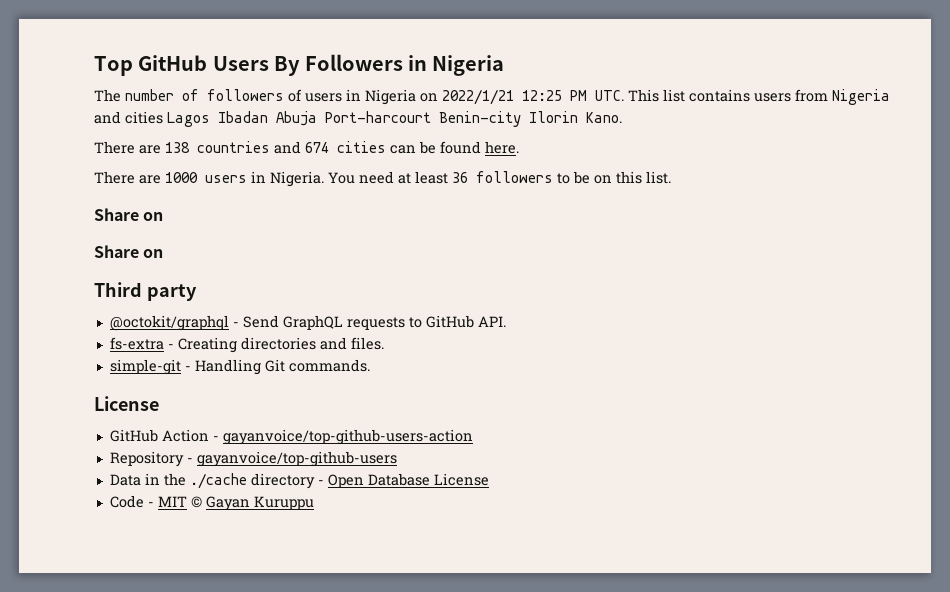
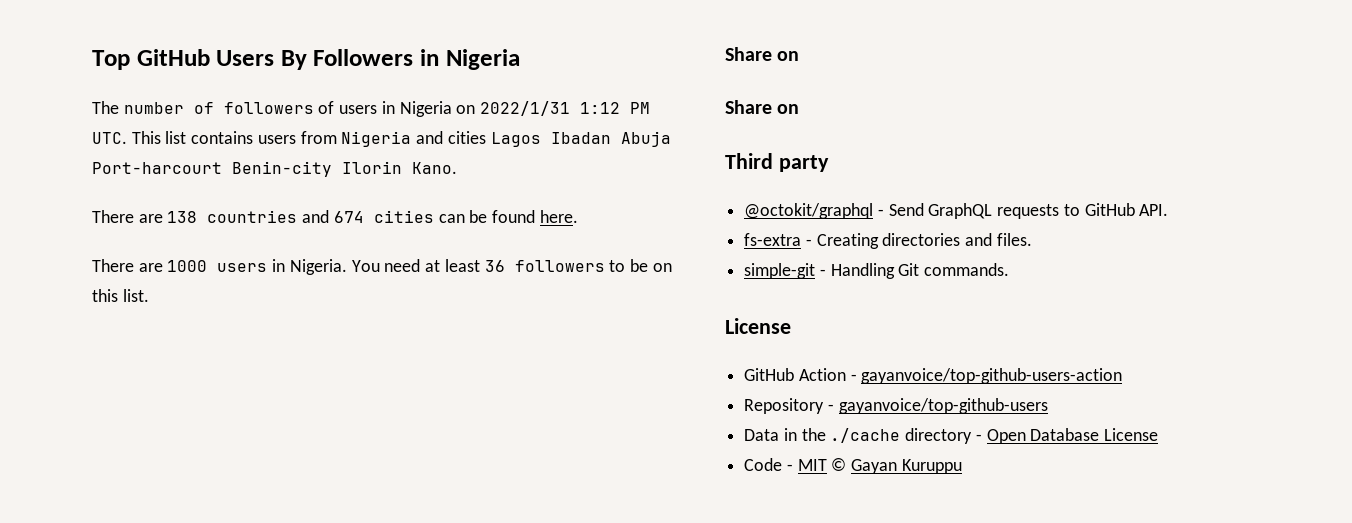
[442,89,562,105] 2022/1/21 12:25 -> [480,101,621,116] 2022/1/31 1:12

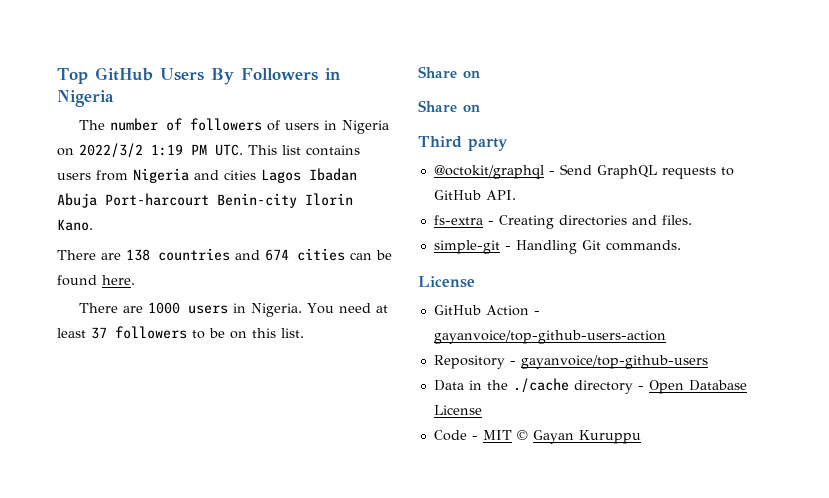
[480,101,621,116] 2022/1/31 1:12 -> [79,143,183,158] 2022/3/2 1:19
[484,260,505,272] 36 -> [91,327,107,339] 37

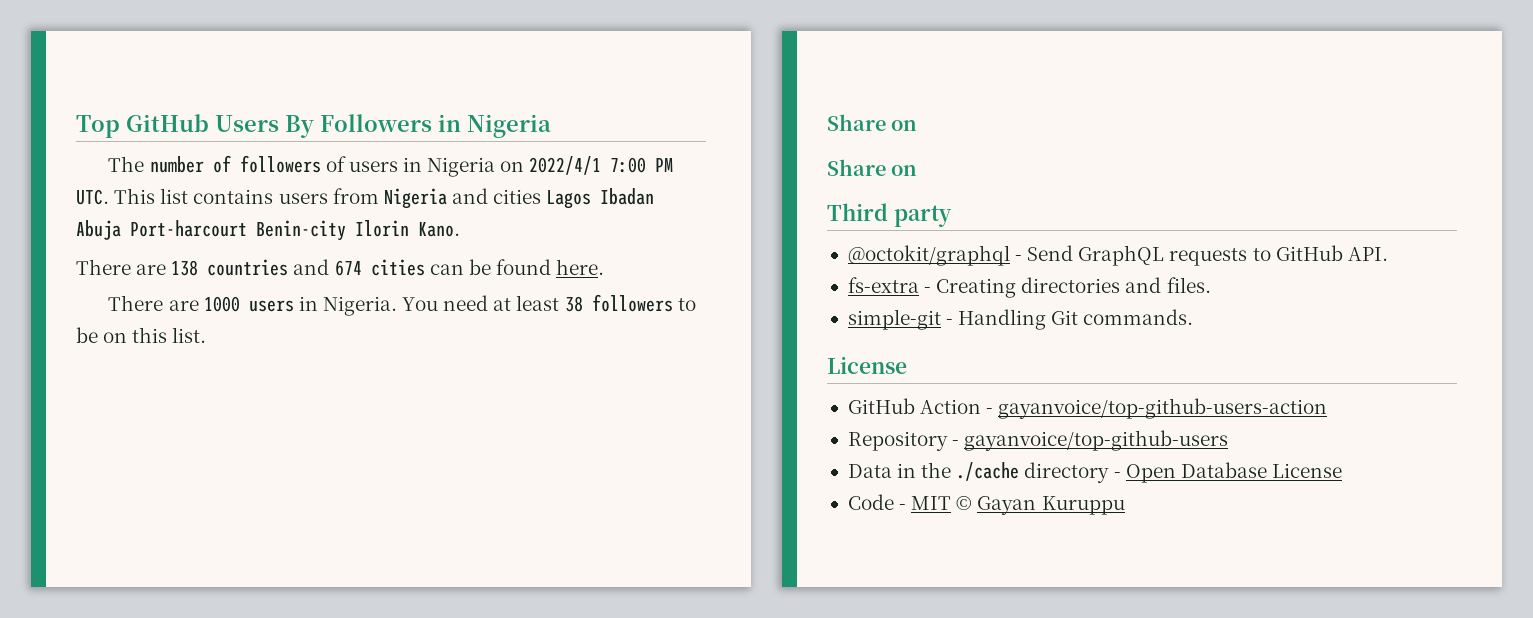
[79,143,183,158] 2022/3/2 1:19 -> [529,156,647,175] 2022/4/1 7:00
[91,327,107,339] 37 -> [564,296,583,312] 38

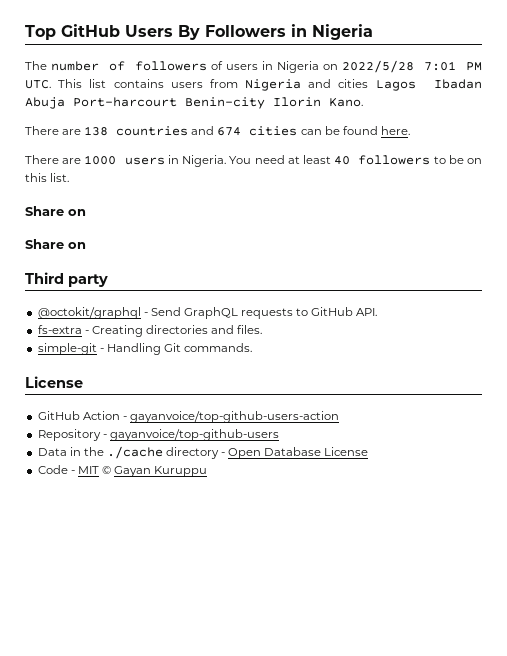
[529,156,647,175] 2022/4/1 7:00 -> [341,60,456,73] 2022/5/28 7:01
[564,296,583,312] 38 -> [334,156,351,165] 40

